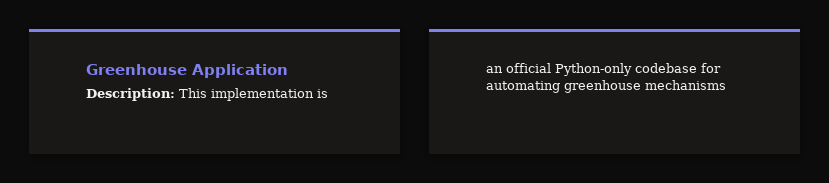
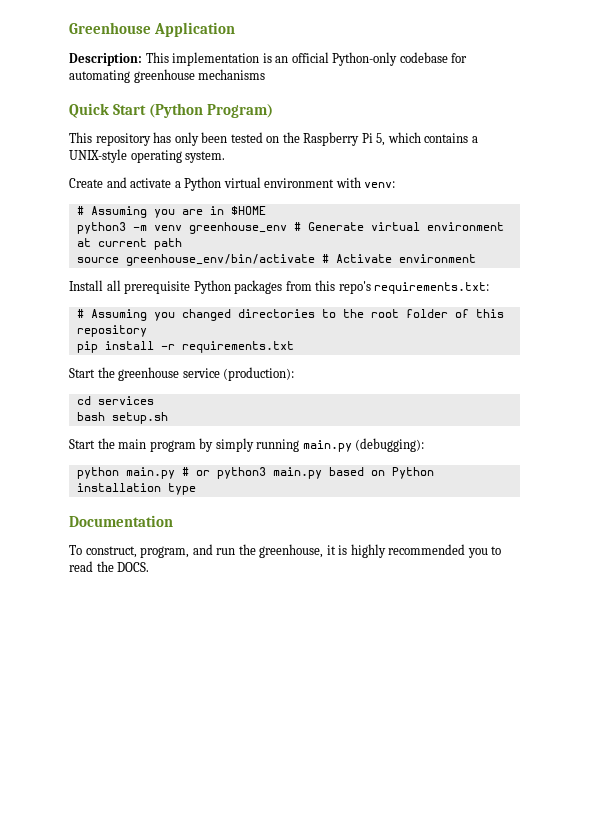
(726, 85) none -> [69,103,273,118] [69,132,478,146] [69,149,226,163] [69,177,396,191] [76,206,266,218] [76,222,504,234] [76,238,182,250] [76,254,476,266] [69,280,490,294] [76,309,504,321] [76,325,147,337] [76,341,294,353] [69,367,295,381] [76,396,154,405] [76,412,168,424] [69,438,425,452] [76,467,434,479] [76,483,196,495] [69,515,173,527] [69,544,502,558] [69,561,150,572] // Quick Start (Python Program) // This repository has only been tested on the Raspberry Pi 5, which contains a UNIX-style operating system. // Create and activate a Python virtual environment with venv: // # Assuming you are in $HOME // python3 -m venv greenhouse_env # Generate virtual environment at current path // source greenhouse_env/bin/activate # Activate environment // Install all prerequisite Python packages from this repo's requirements.txt: // # Assuming you changed directories to the root folder of this repository // pip install -r requirements.txt // Start the greenhouse service (production): // cd services // bash setup.sh // Start the main program by simply running main.py (debugging): // python main.py # or python3 main.py based on Python installation type // Documentation // To construct, program, and run the greenhouse, it is highly recommended you to read the DOCS.

